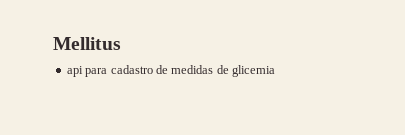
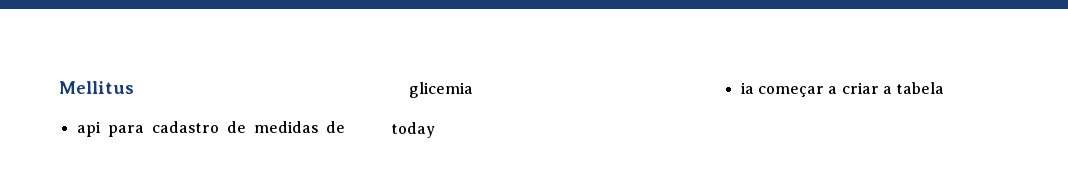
(275, 71) none -> [391,122,435,138] [740,82,945,97] // today // ia começar a criar a tabela

